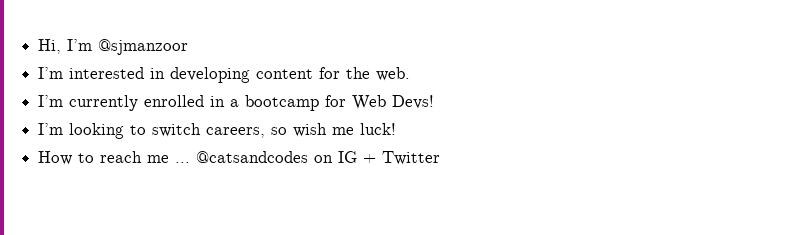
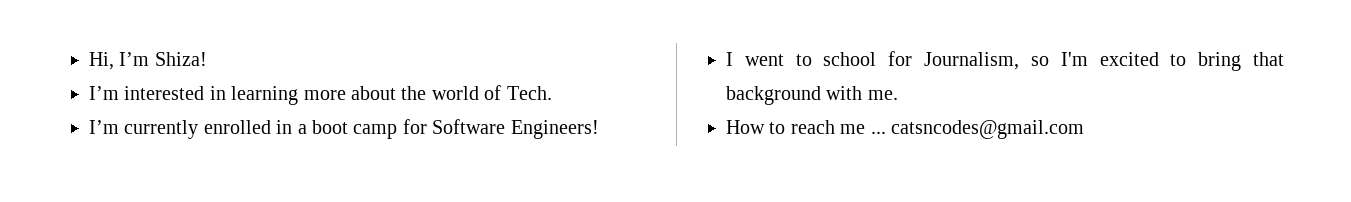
[98,39,189,55] @sjmanzoor -> [154,52,207,66] Shiza!
[170,67,411,83] developing content for the web. -> [231,85,552,105] learning more about the world of Tech.
[245,95,435,111] [38,123,397,139] bootcamp for Web Devs! // I’m looking to switch careers, so wish me luck! -> [312,119,599,139] [726,51,1284,71] [726,86,898,105] boot camp for Software Engineers! // I went to school for Journalism, so I'm excited to bring that background with me.
[196,151,441,165] @catsandcodes on IG + Twitter -> [891,120,1084,139] catsncodes@gmail.com

